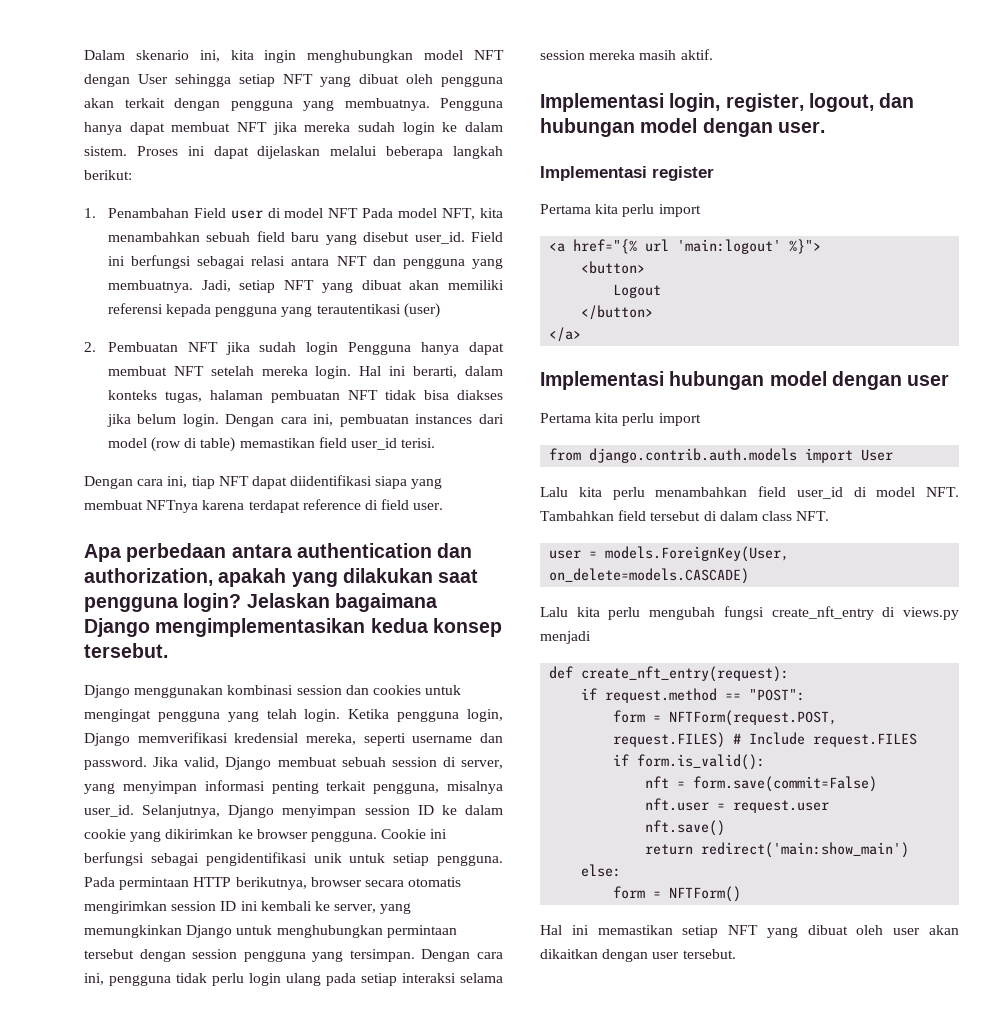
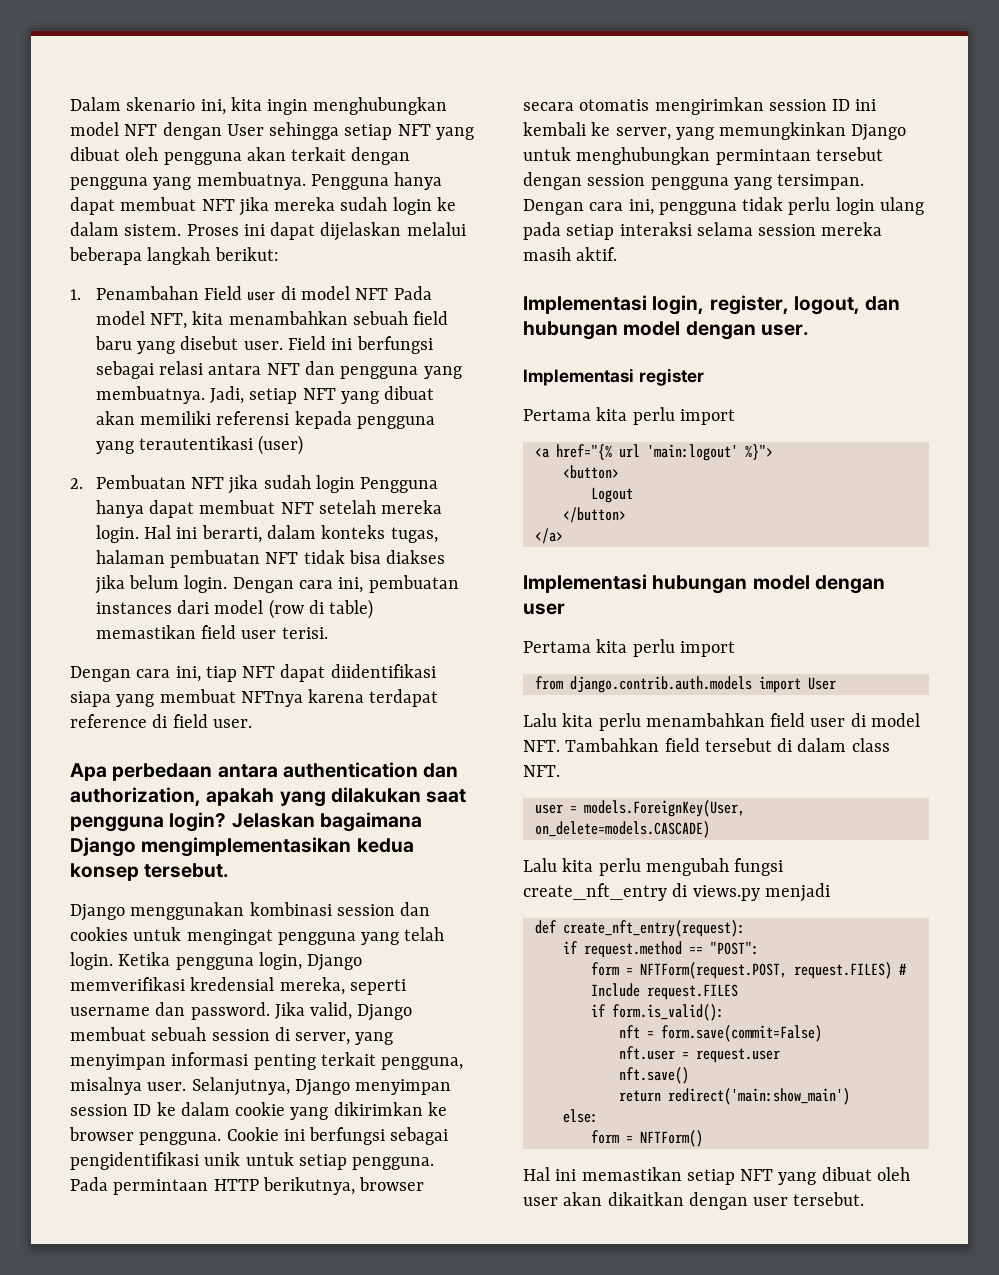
[414,232,465,244] user_id. -> [243,341,283,350] user.
[350,438,397,450] user_id -> [241,630,277,639] user
[84,805,134,817] user_id. -> [147,1082,187,1091] user.
[796,487,843,499] user_id -> [810,718,846,727] user

